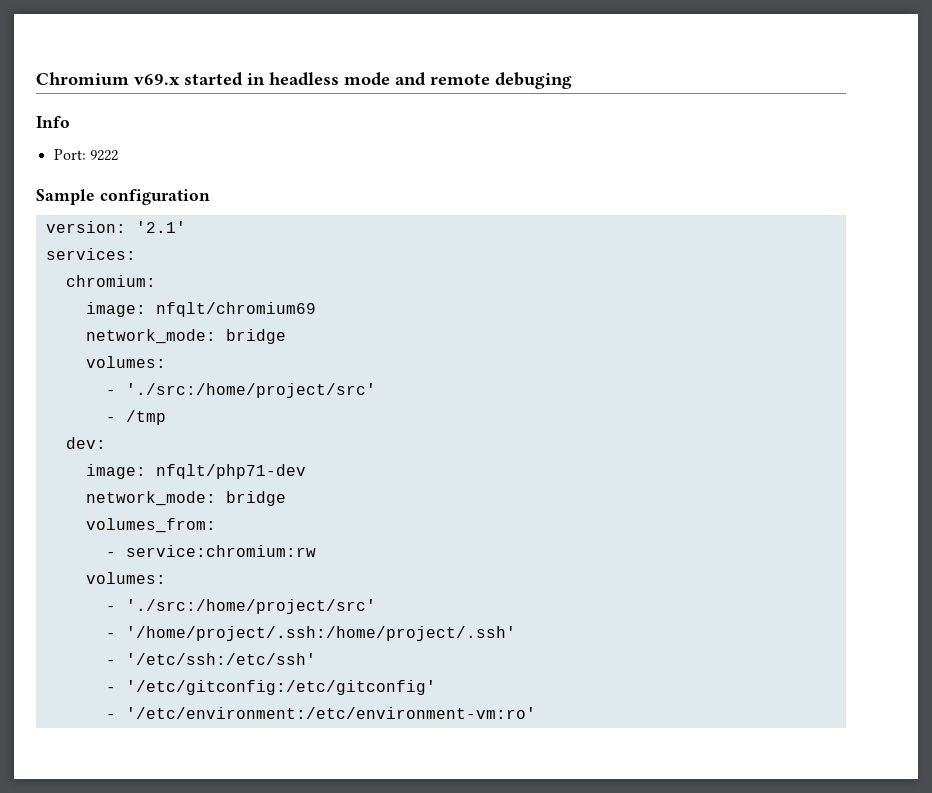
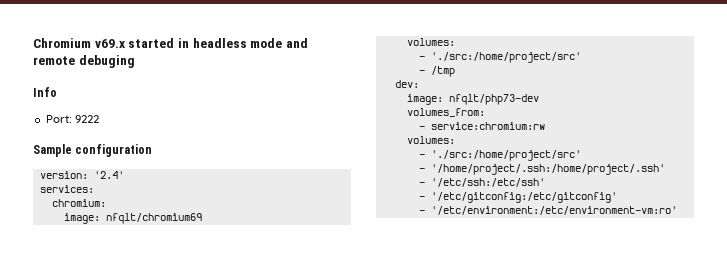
[135,221,186,233] '2.1' -> [93,171,124,179] '2.4'
[85,329,286,344] // network_mode: bridge -> (202, 218) none
[155,464,306,479] [85,491,286,506] nfqlt/php71-dev // network_mode: bridge -> [448,94,539,105] nfqlt/php73-dev

